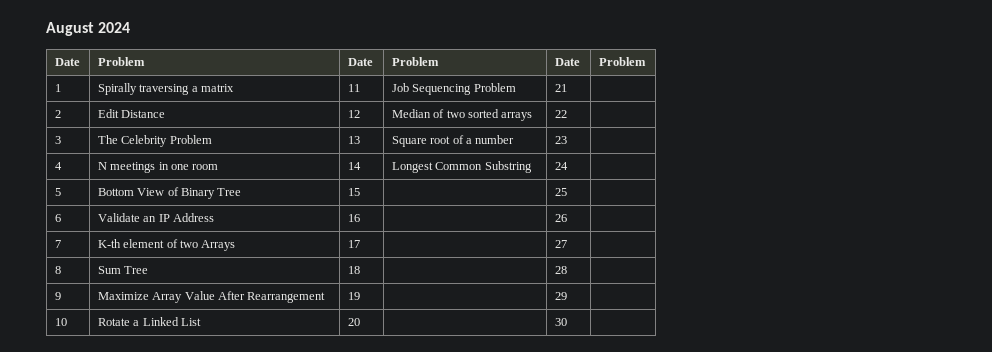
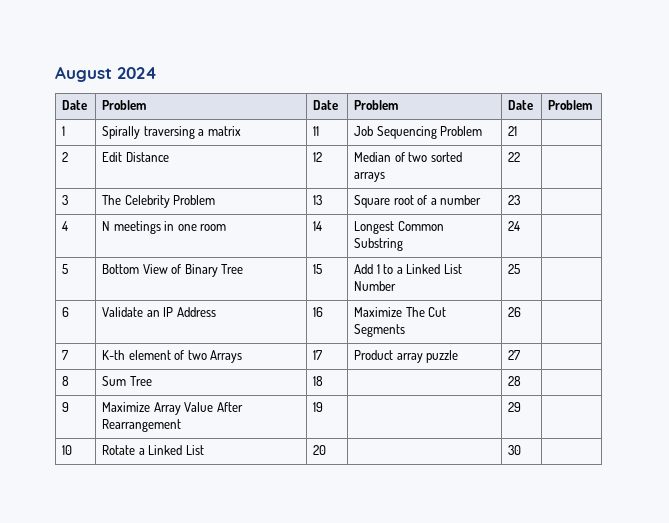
(360, 192) none -> [354,264,462,274] [354,281,397,291] Add 1 to a Linked List Number
(360, 218) none -> [354,307,447,317] [354,324,406,337] Maximize The Cut Segments
(360, 244) none -> [354,350,459,363] Product array puzzle

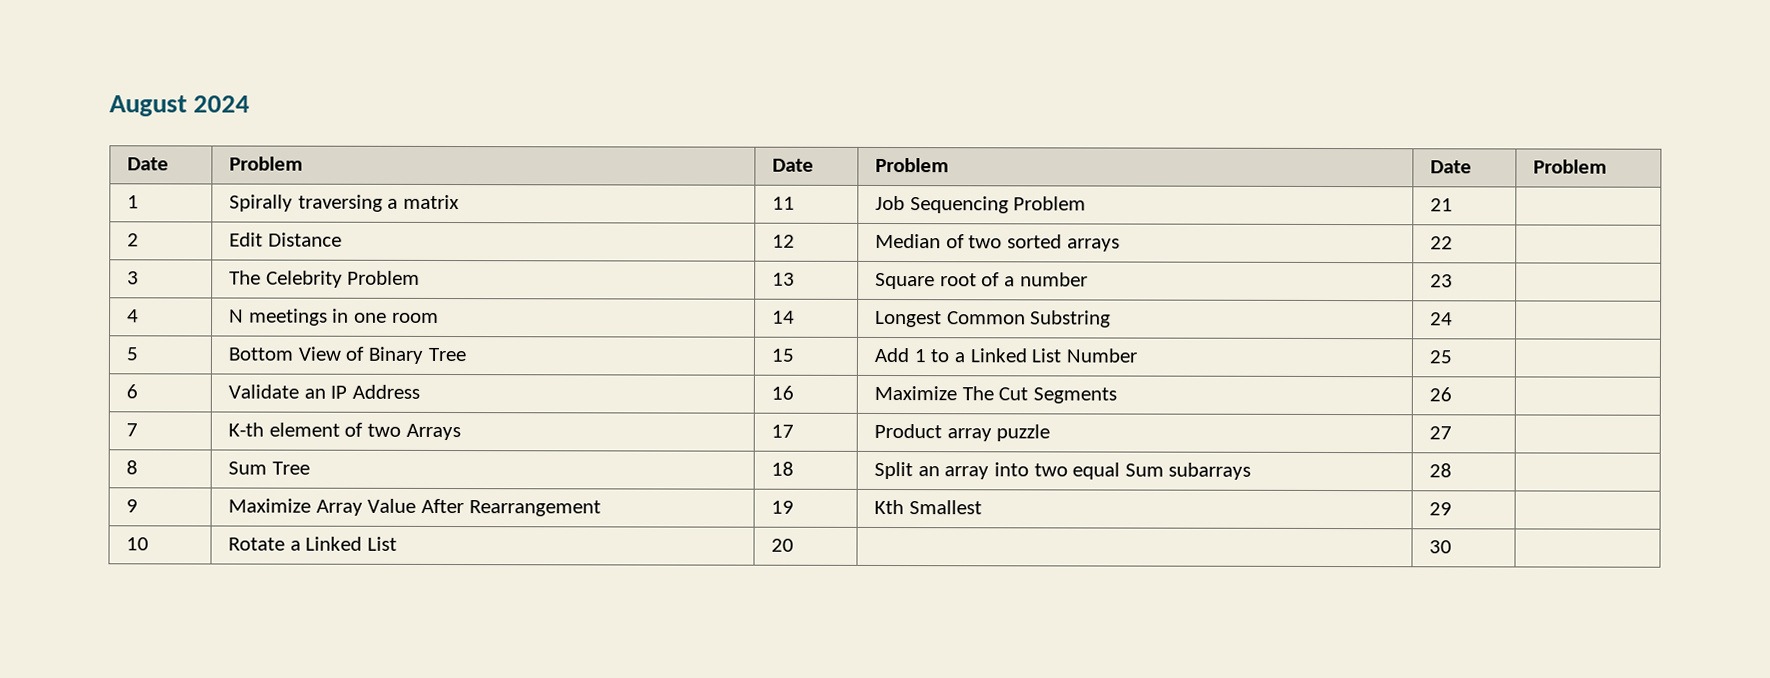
(324, 381) none -> [874,461,1252,480] Split an array into two equal Sum subarrays
(324, 407) none -> [874,499,982,515] Kth Smallest

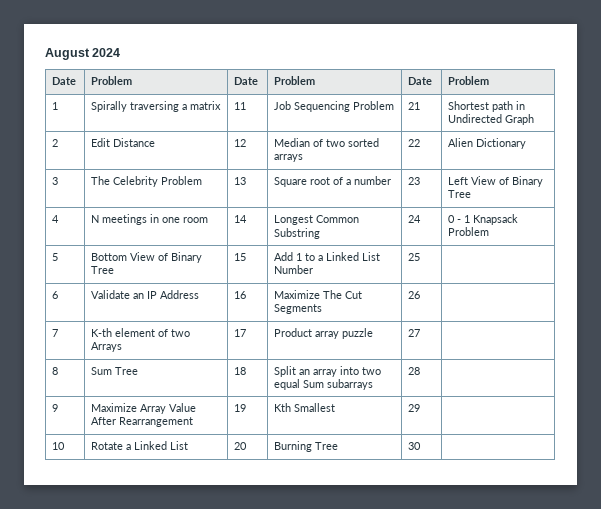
(1454, 205) none -> [448,101,526,112] [448,114,535,125] Shortest path in Undirected Graph
(1454, 243) none -> [448,138,527,149] Alien Dictionary
(1454, 281) none -> [448,176,544,187] [448,190,472,198] Left View of Binary Tree
(1454, 319) none -> [448,214,519,225] [448,227,490,236] 0 - 1 Knapsack Problem
(795, 545) none -> [274,441,339,452] Burning Tree

